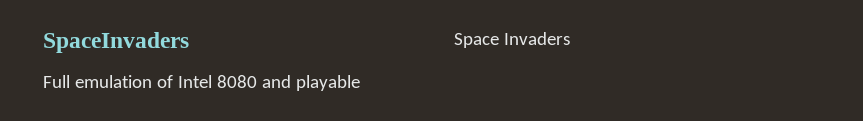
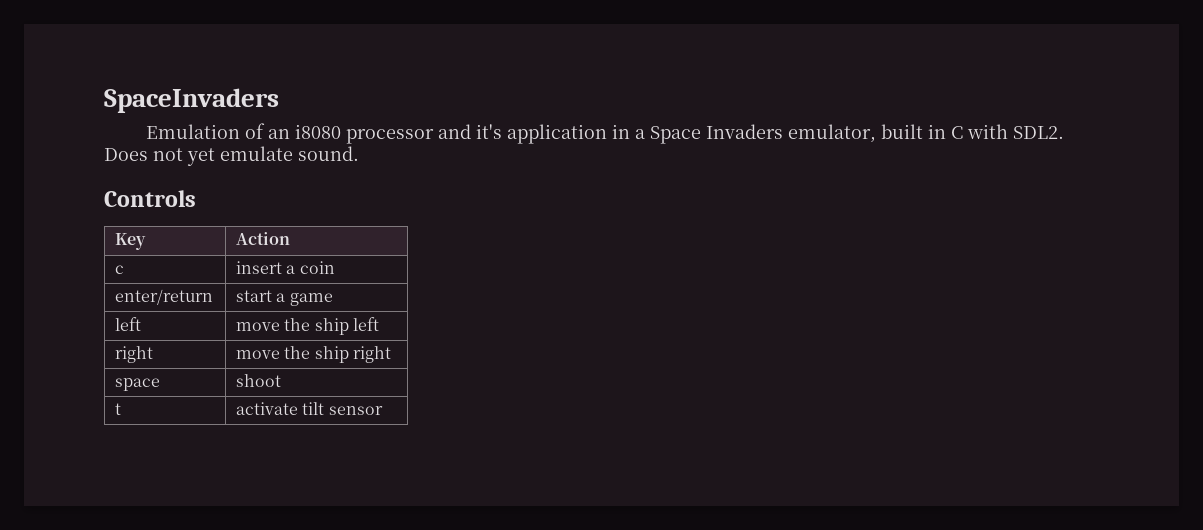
[43,75,360,91] [454,32,570,48] Full emulation of Intel 8080 and playable Space Invaders -> [146,123,1065,144] [104,146,359,166] [104,190,196,207] [115,233,147,250] [236,232,291,245] [115,265,125,274] [236,261,335,274] [115,289,214,305] [236,290,333,306] [115,317,142,331] [236,317,380,335] [115,346,154,363] [236,346,392,363] [115,378,161,391] [236,374,282,387] [115,403,122,415] [236,402,383,415] Emulation of an i8080 processor and it's application in a Space Invaders emulator, built in C with SDL2. Does not yet emulate sound. // Controls // Key | Action // c | insert a coin // enter/return | start a game // left | move the ship left // right | move the ship right // space | shoot // t | activate tilt sensor

